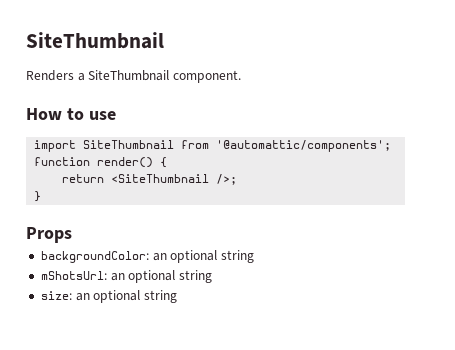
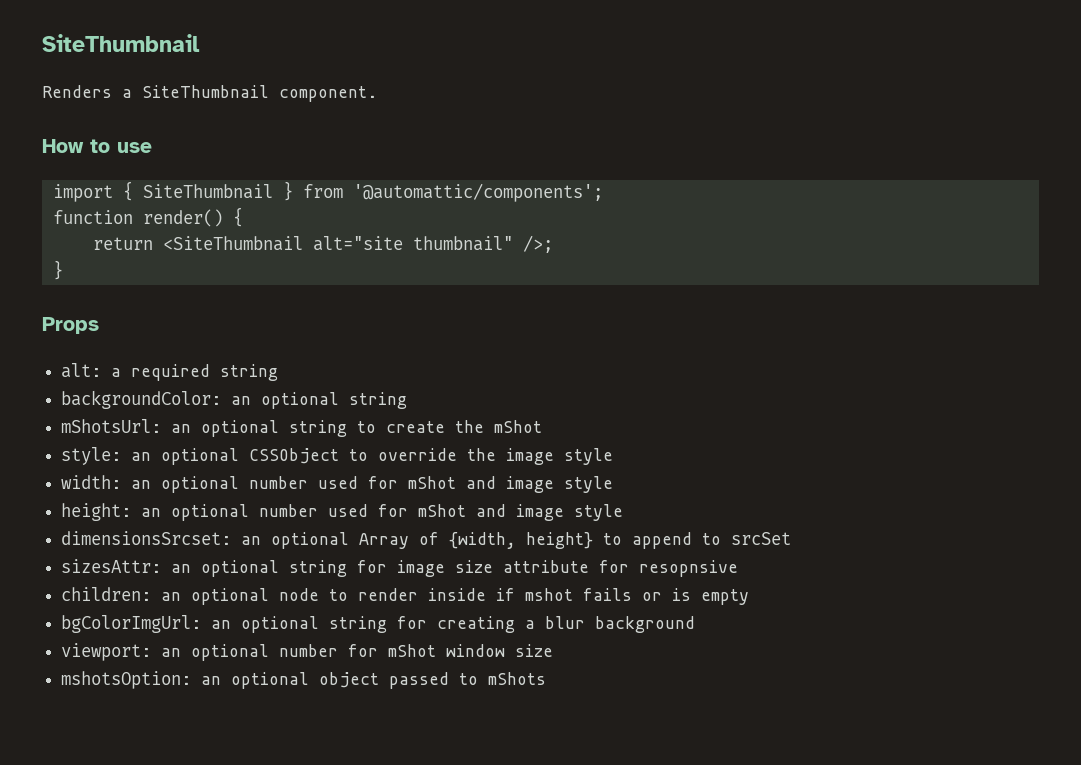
[83,140,175,149] SiteThumbnail -> [122,181,293,201] { SiteThumbnail }
(210, 178) none -> [312,236,513,251] alt="site thumbnail"
(72, 235) none -> [61,363,279,381] // alt: a required string
[40,290,177,303] // size: an optional string -> [357,420,543,433] [61,447,614,465] [61,475,614,493] [61,503,624,521] [61,531,792,549] [61,559,739,577] [61,587,750,605] [61,615,696,633] [61,643,554,661] [61,671,547,689] to create the mShot // style: an optional CSSObject to override the image style // width: an optional number used for mShot and image style // height: an optional number used for mShot and image style // dimensionsSrcset: an optional Array of {width, height} to append to srcSet // sizesAttr: an optional string for image size attribute for resopnsive // children: an optional node to render inside if mshot fails or is empty // bgColorImgUrl: an optional string for creating a blur background // viewport: an optional number for mShot window size // mshotsOption: an optional object passed to mShots

